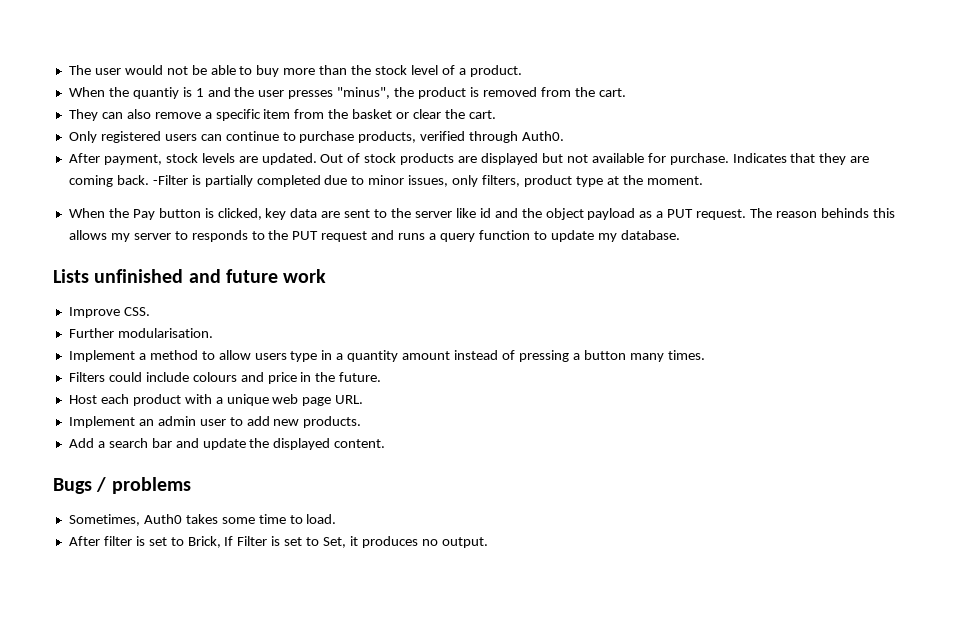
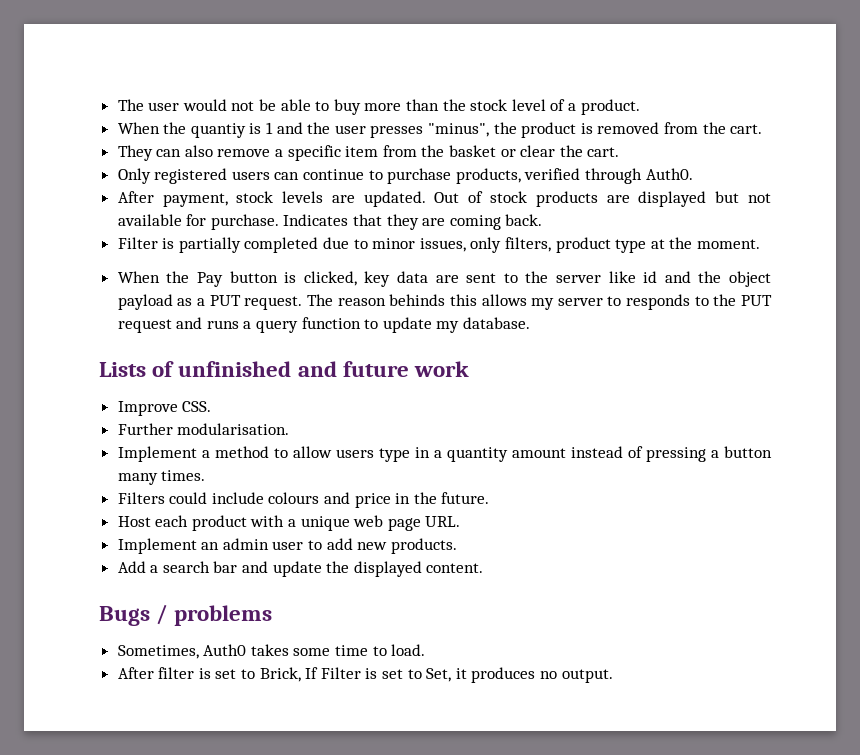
[152,175,188,185] -Filter -> [117,237,158,249] // Filter
(89, 276) none -> [152,361,175,377] of

